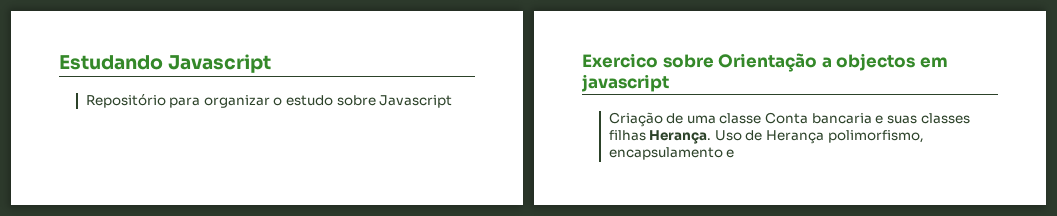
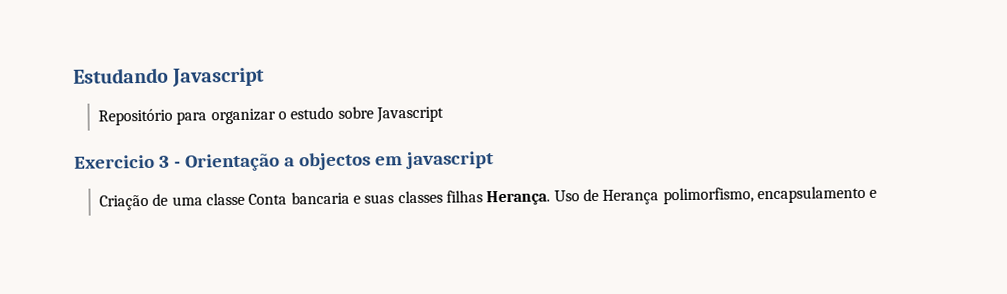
[582,53,714,68] Exercico sobre -> [74,154,181,169] Exercicio 3 -

